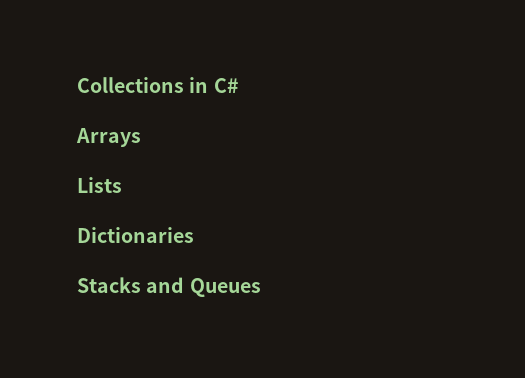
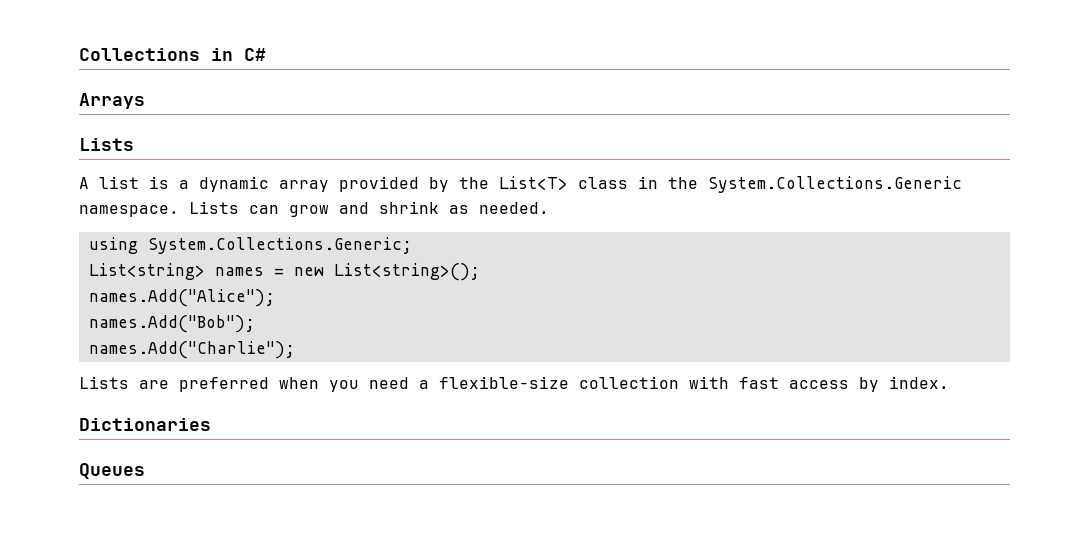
(122, 185) none -> [79,176,962,193] [79,201,549,217] [88,237,412,254] [88,263,480,281] [88,289,275,307] [88,315,255,333] [88,341,295,359] [79,376,949,392] // A list is a dynamic array provided by the List<T> class in the System.Collections.Generic namespace. Lists can grow and shrink as needed. // using System.Collections.Generic; // List<string> names = new List<string>(); // names.Add("Alice"); // names.Add("Bob"); // names.Add("Charlie"); // Lists are preferred when you need a flexible-size collection with fast access by index.
[77,277,185,293] Stacks and -> (211, 424) none

